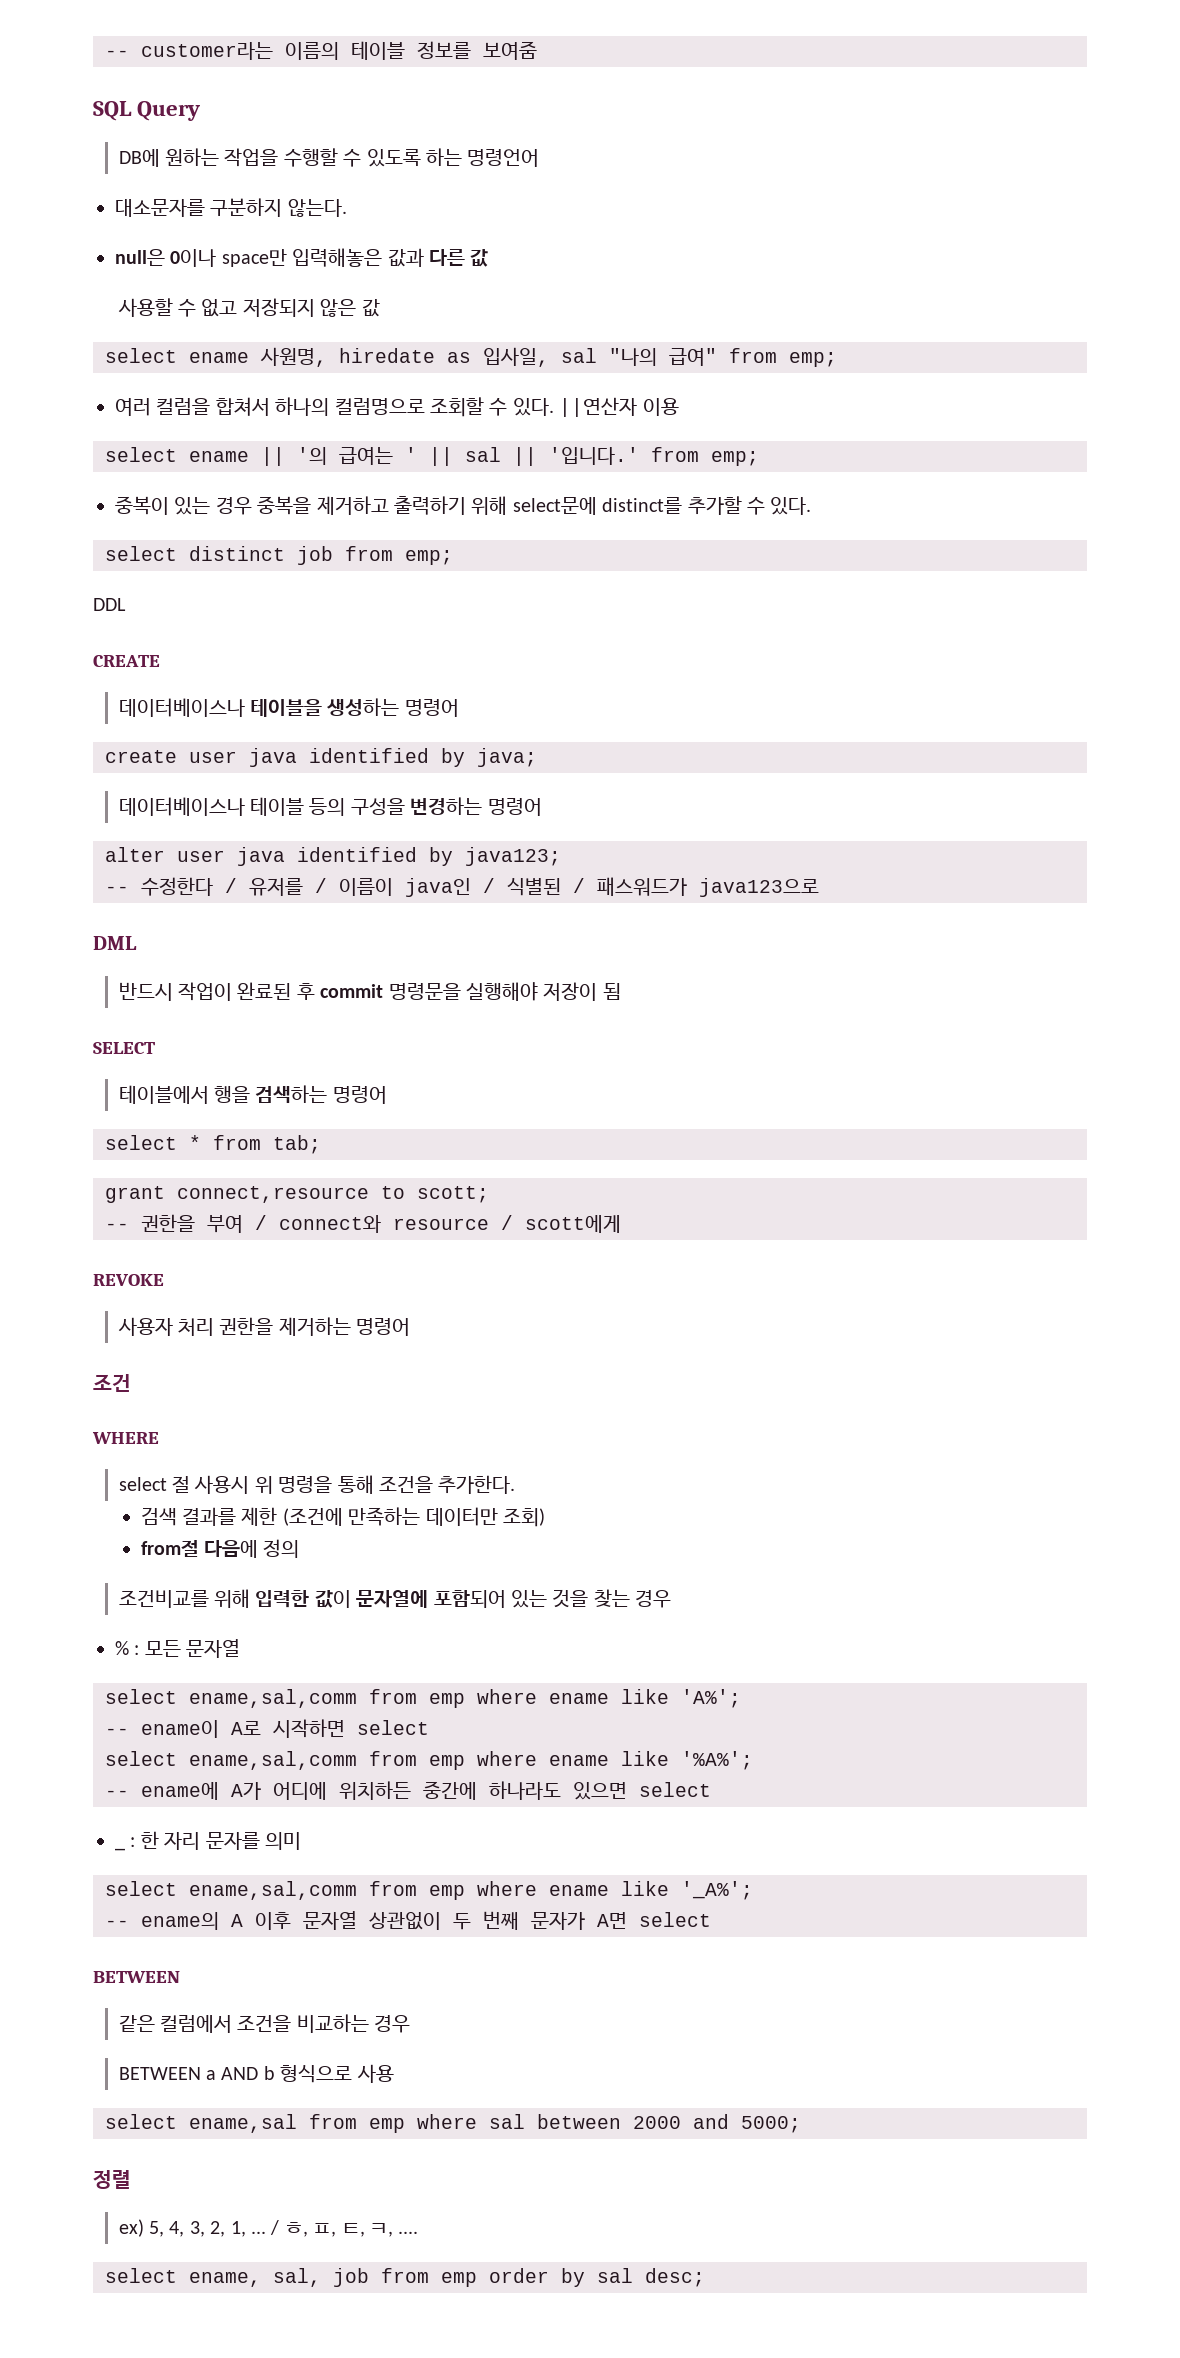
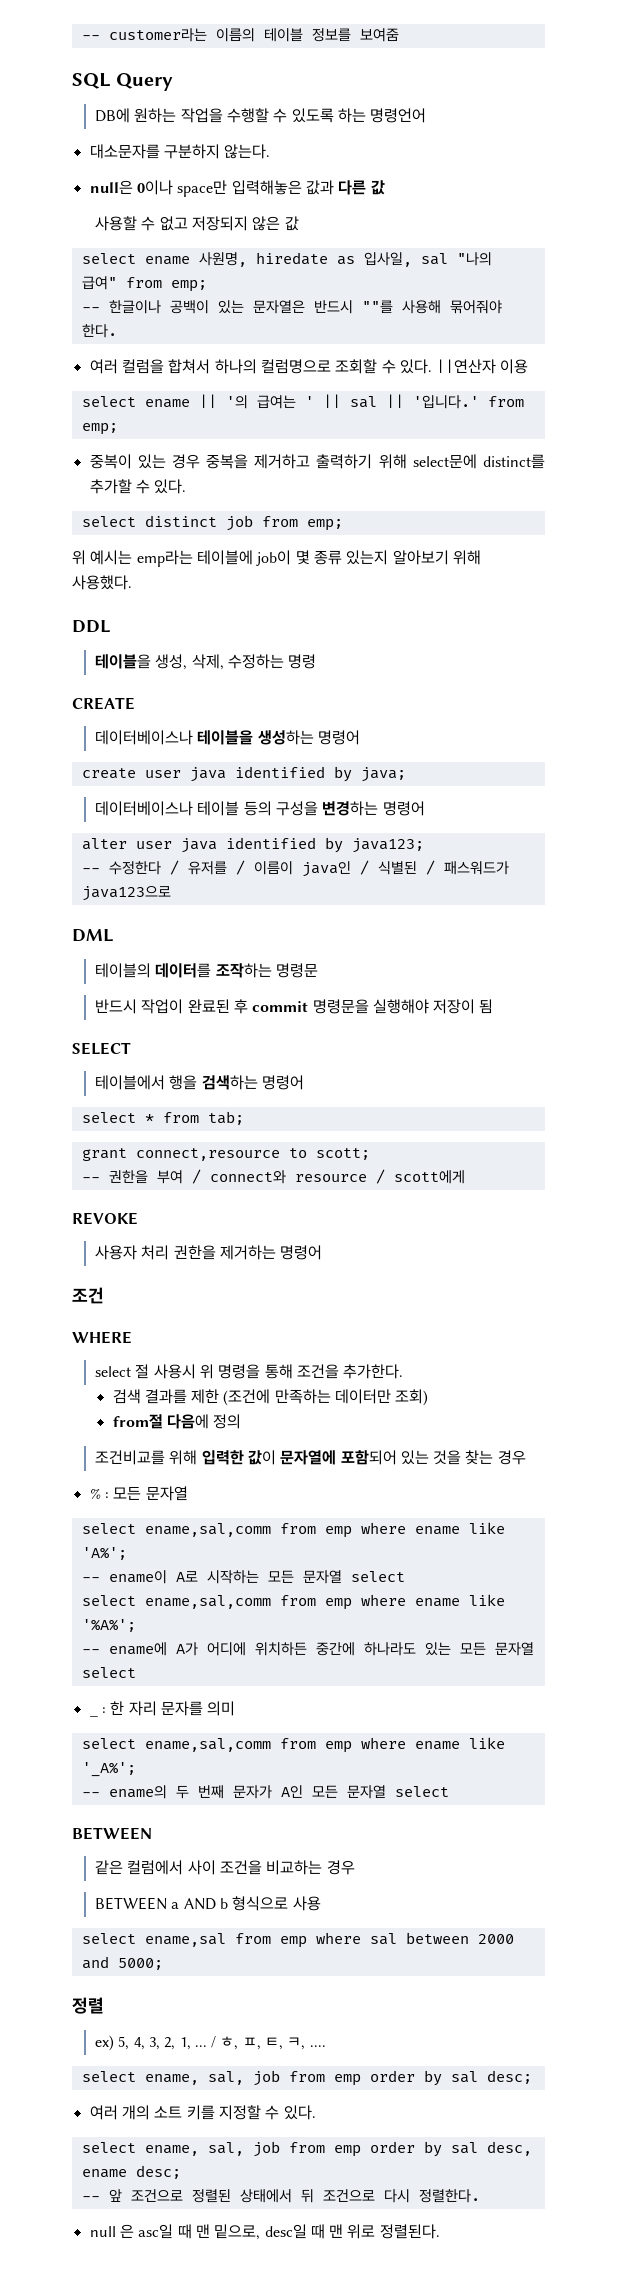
(837, 359) none -> [81,300,502,314] [81,324,117,338] // -- 한글이나 공백이 있는 문자열은 반드시 ""를 사용해 묶어줘야 한다.
[93,598,126,611] DDL -> [72,550,481,567] [72,575,132,590] [72,620,111,633] [94,654,317,670] 위 예시는 emp라는 테이블에 job이 몇 종류 있는지 알아보기 위해 사용했다. // DDL // 테이블을 생성, 삭제, 수정하는 명령
(137, 943) none -> [94,963,318,978] // 테이블의 데이터를 조작하는 명령문
[273,1719,345,1738] 시작하면 -> [206,1570,342,1584] 시작하는 모든 문자열
[573,1782,627,1800] 있으면 -> [424,1642,534,1656] 있는 모든 문자열
[231,1911,627,1930] A 이후 문자열 상관없이 두 번째 문자가 A면 -> [175,1785,386,1799] 두 번째 문자가 A인 모든 문자열
(232, 2024) none -> [187,1860,216,1875] 사이
(705, 2277) none -> [89,2105,316,2120] [81,2141,532,2157] [81,2165,181,2179] [81,2189,480,2203] [89,2224,440,2240] // 여러 개의 소트 키를 지정할 수 있다. // select ename, sal, job from emp order by sal desc, ename desc; // -- 앞 조건으로 정렬된 상태에서 뒤 조건으로 다시 정렬한다. // null 은 asc일 때 맨 밑으로, desc일 때 맨 위로 정렬된다.

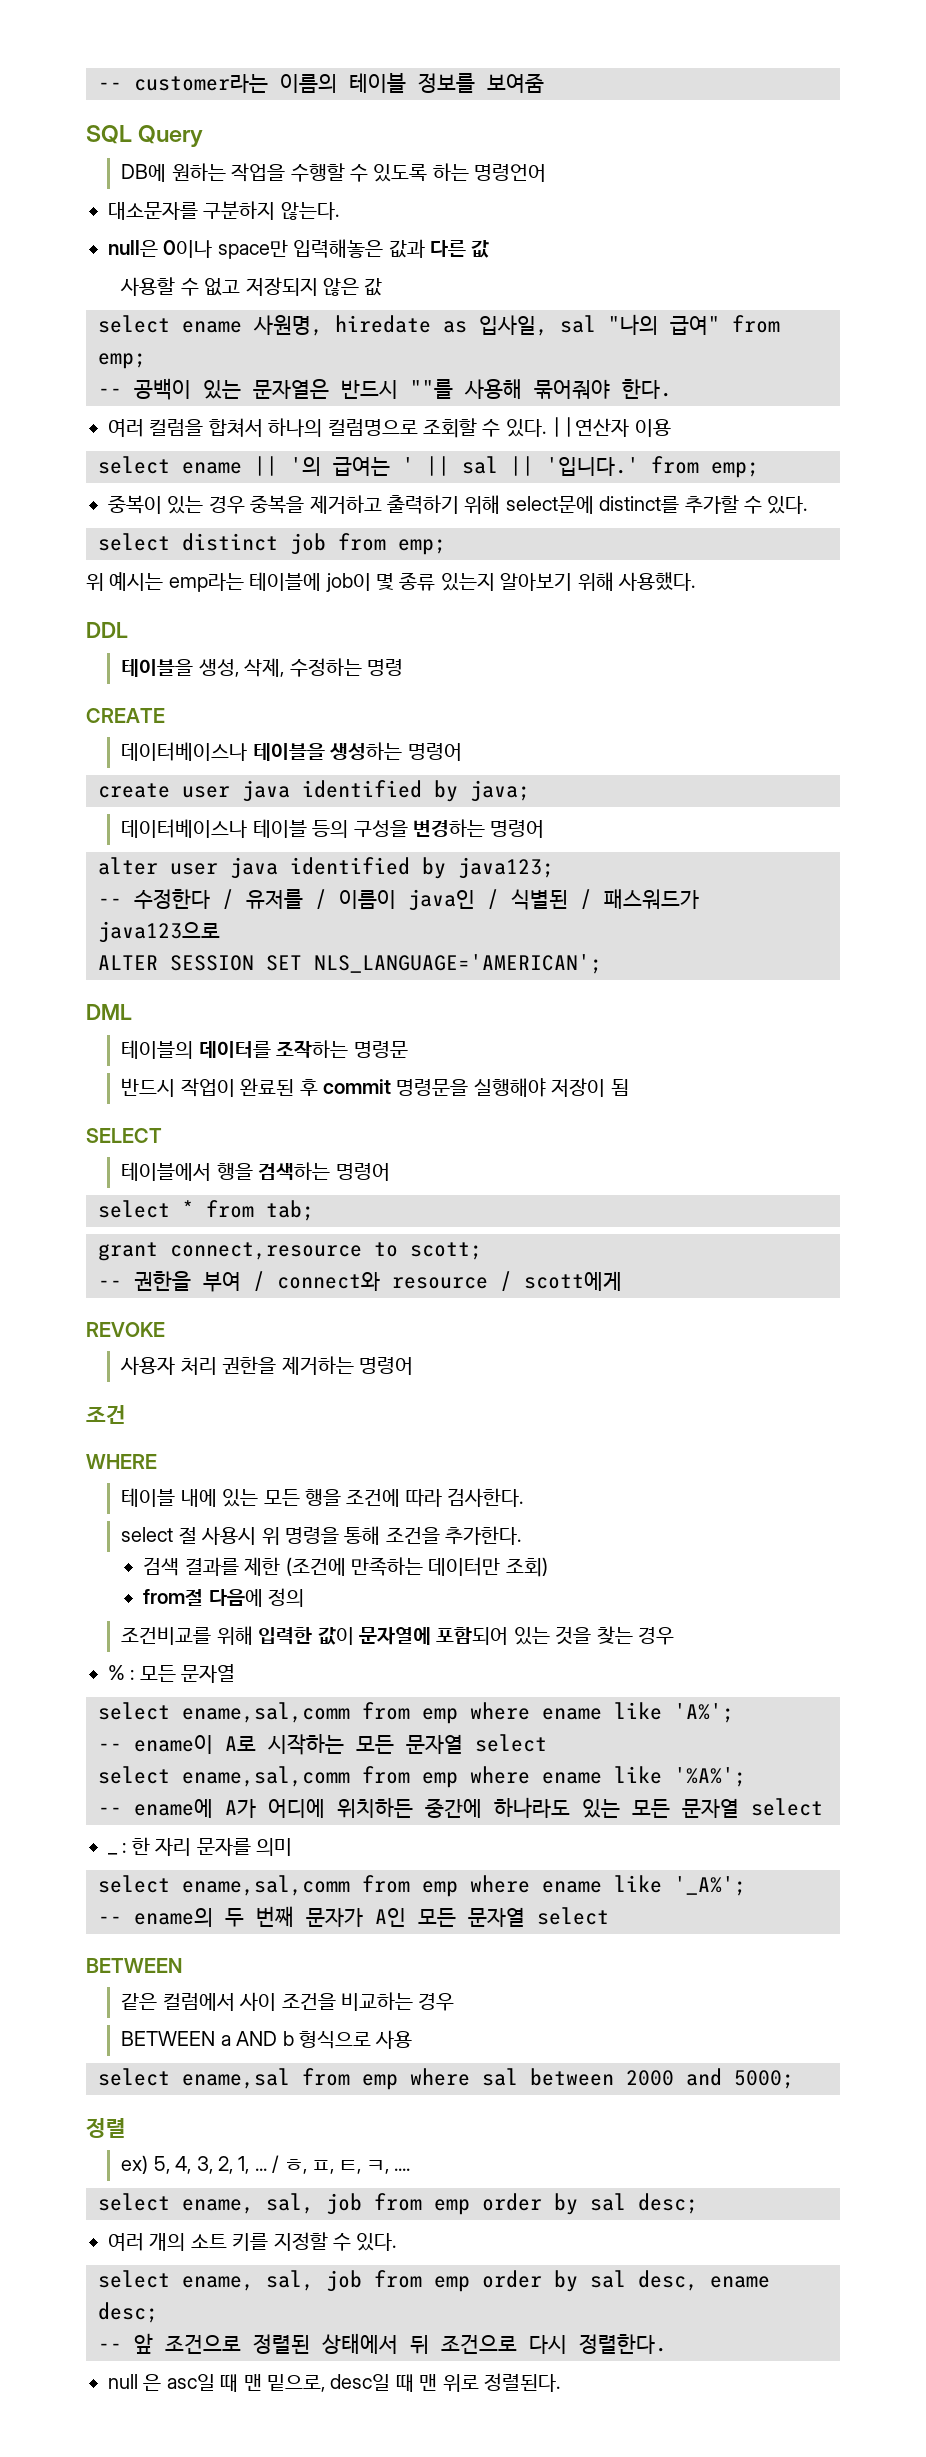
[108,300,161,314] 한글이나 -> (122, 392) none
(171, 893) none -> [98,954,602,974] // ALTER SESSION SET NLS_LANGUAGE='AMERICAN';
(132, 1337) none -> [121,1488,524,1507] // 테이블 내에 있는 모든 행을 조건에 따라 검사한다.

